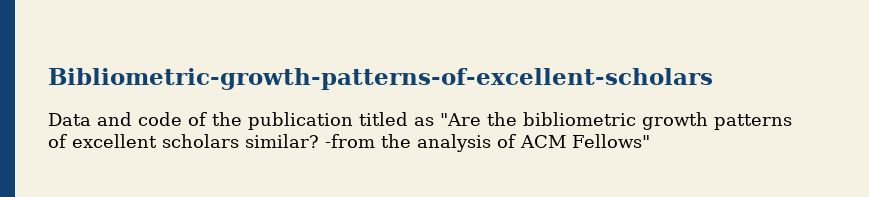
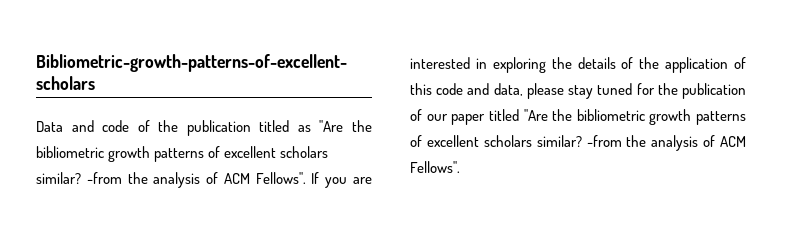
[572,134,650,148] Fellows" -> [255,172,373,188] [410,57,746,73] [410,83,746,99] [410,109,746,125] [410,135,746,151] [410,161,460,173] Fellows". If you are interested in exploring the details of the application of this code and data, please stay tuned for the publication of our paper titled "Are the bibliometric growth patterns of excellent scholars similar? -from the analysis of ACM Fellows".

